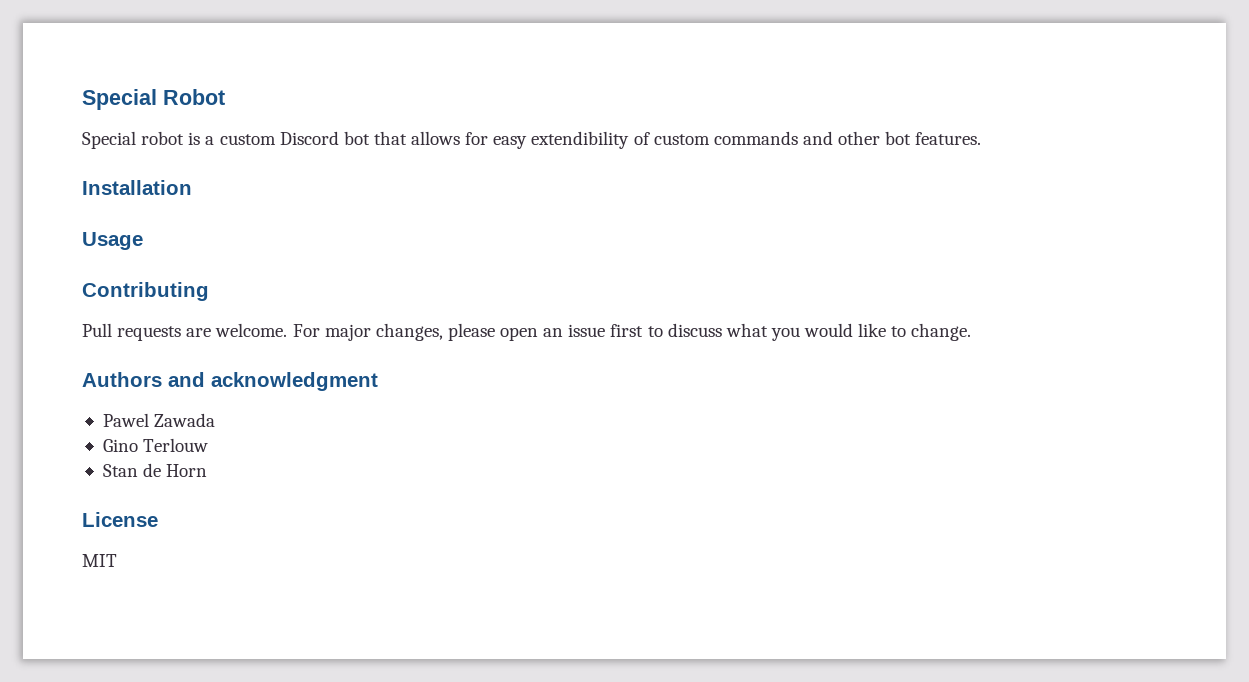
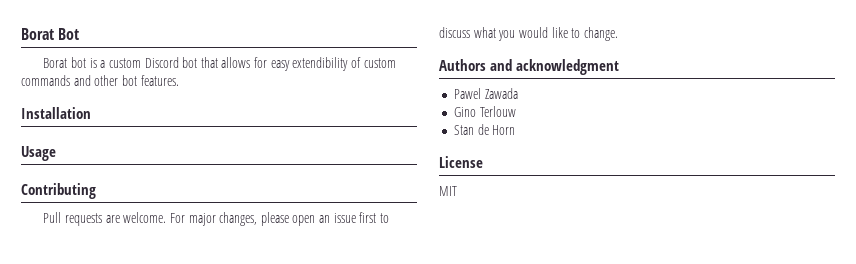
[82,89,225,110] [82,131,185,149] Special Robot // Special robot -> [21,28,80,40] [43,57,86,68] Borat Bot // Borat bot

